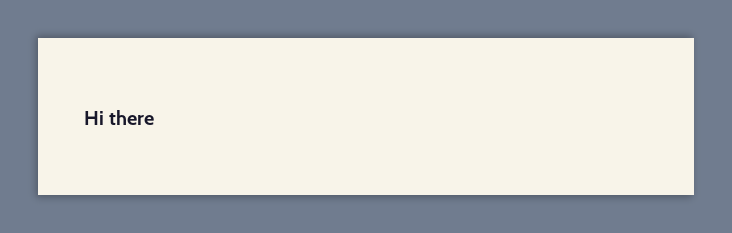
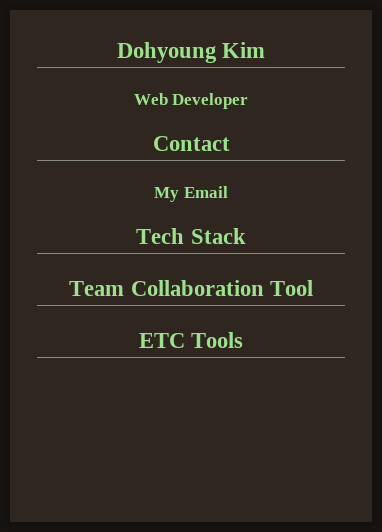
[84,110,155,125] Hi there -> [116,42,266,63] [133,93,249,109] [152,136,230,151] [154,186,228,202] [136,228,246,244] [69,280,313,296] [138,332,244,348] Dohyoung Kim // Web Developer // Contact // My Email // Tech Stack // Team Collaboration Tool // ETC Tools

